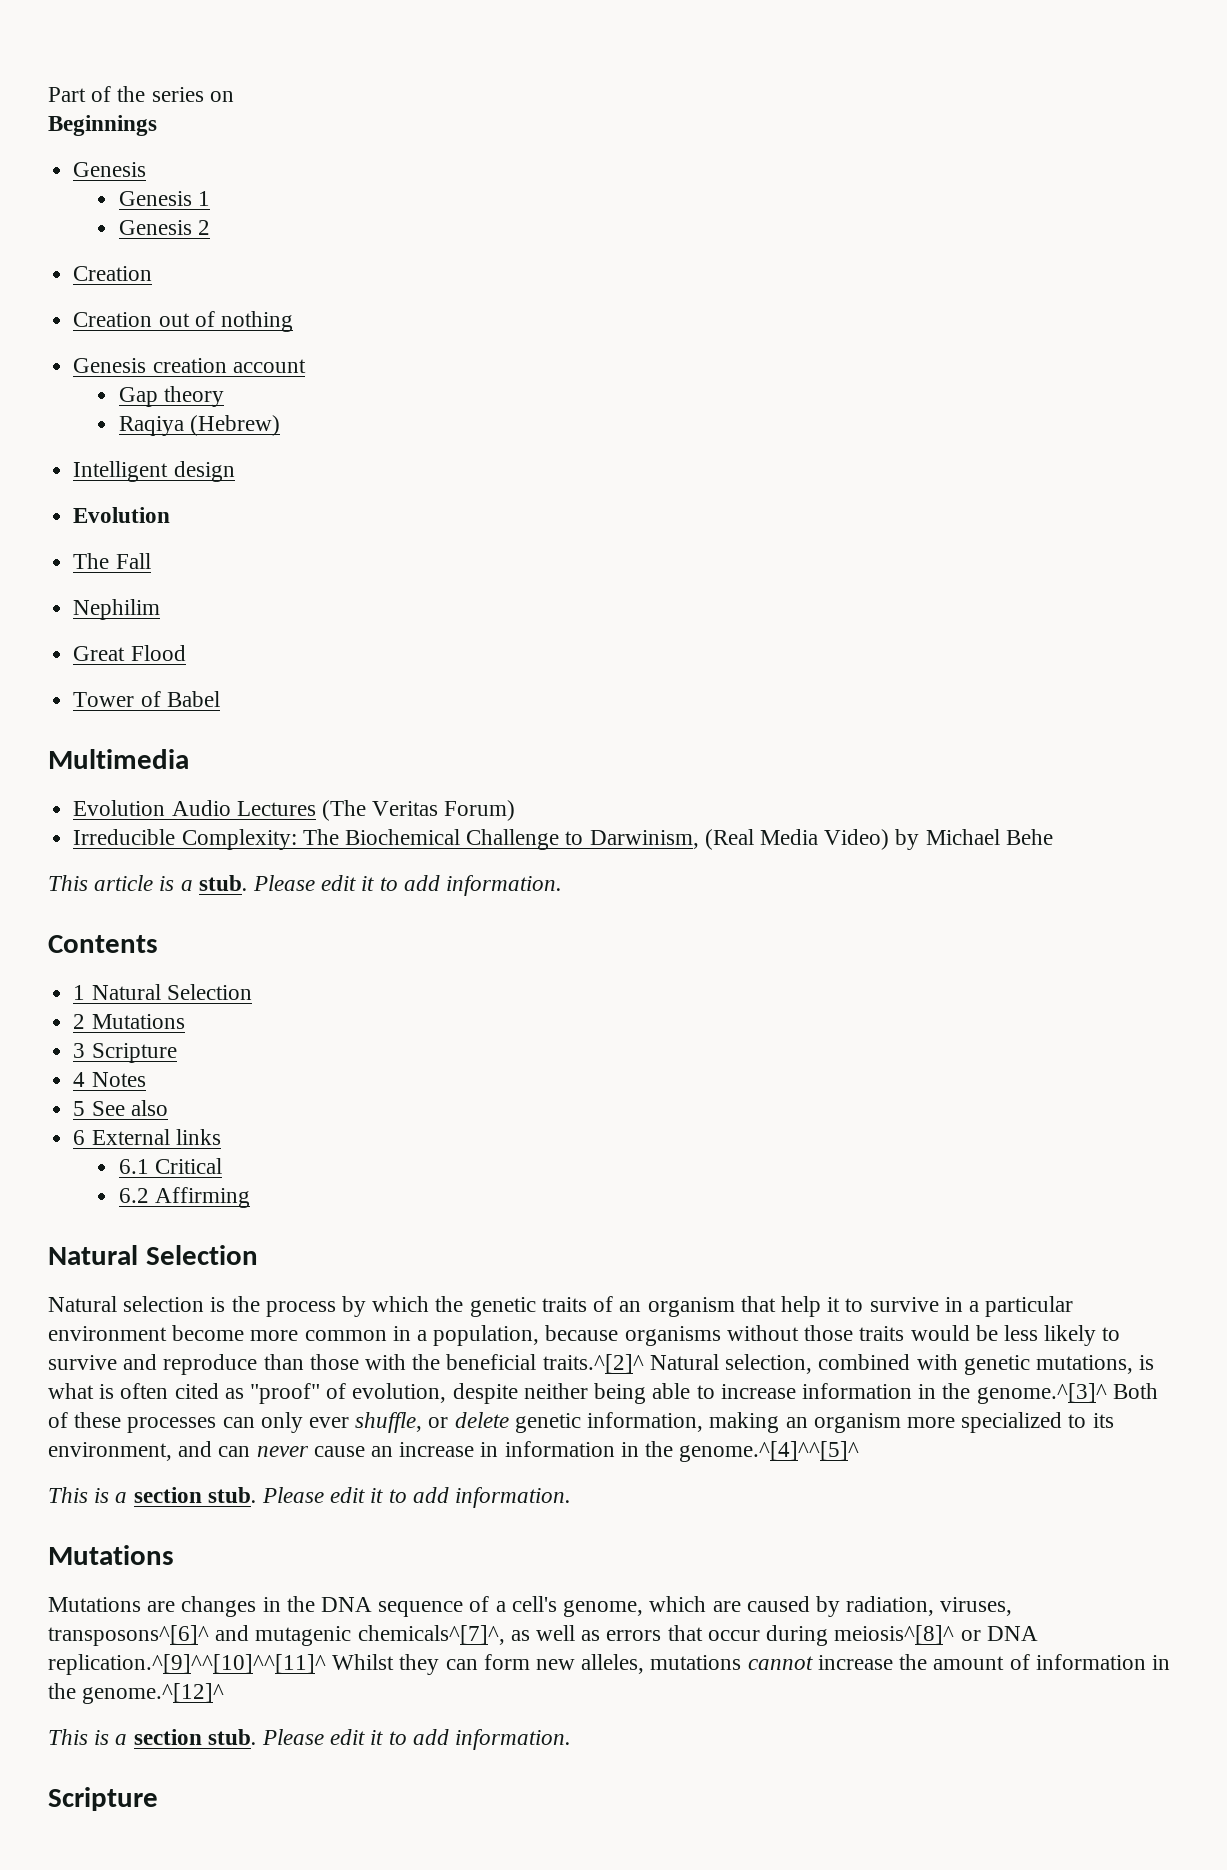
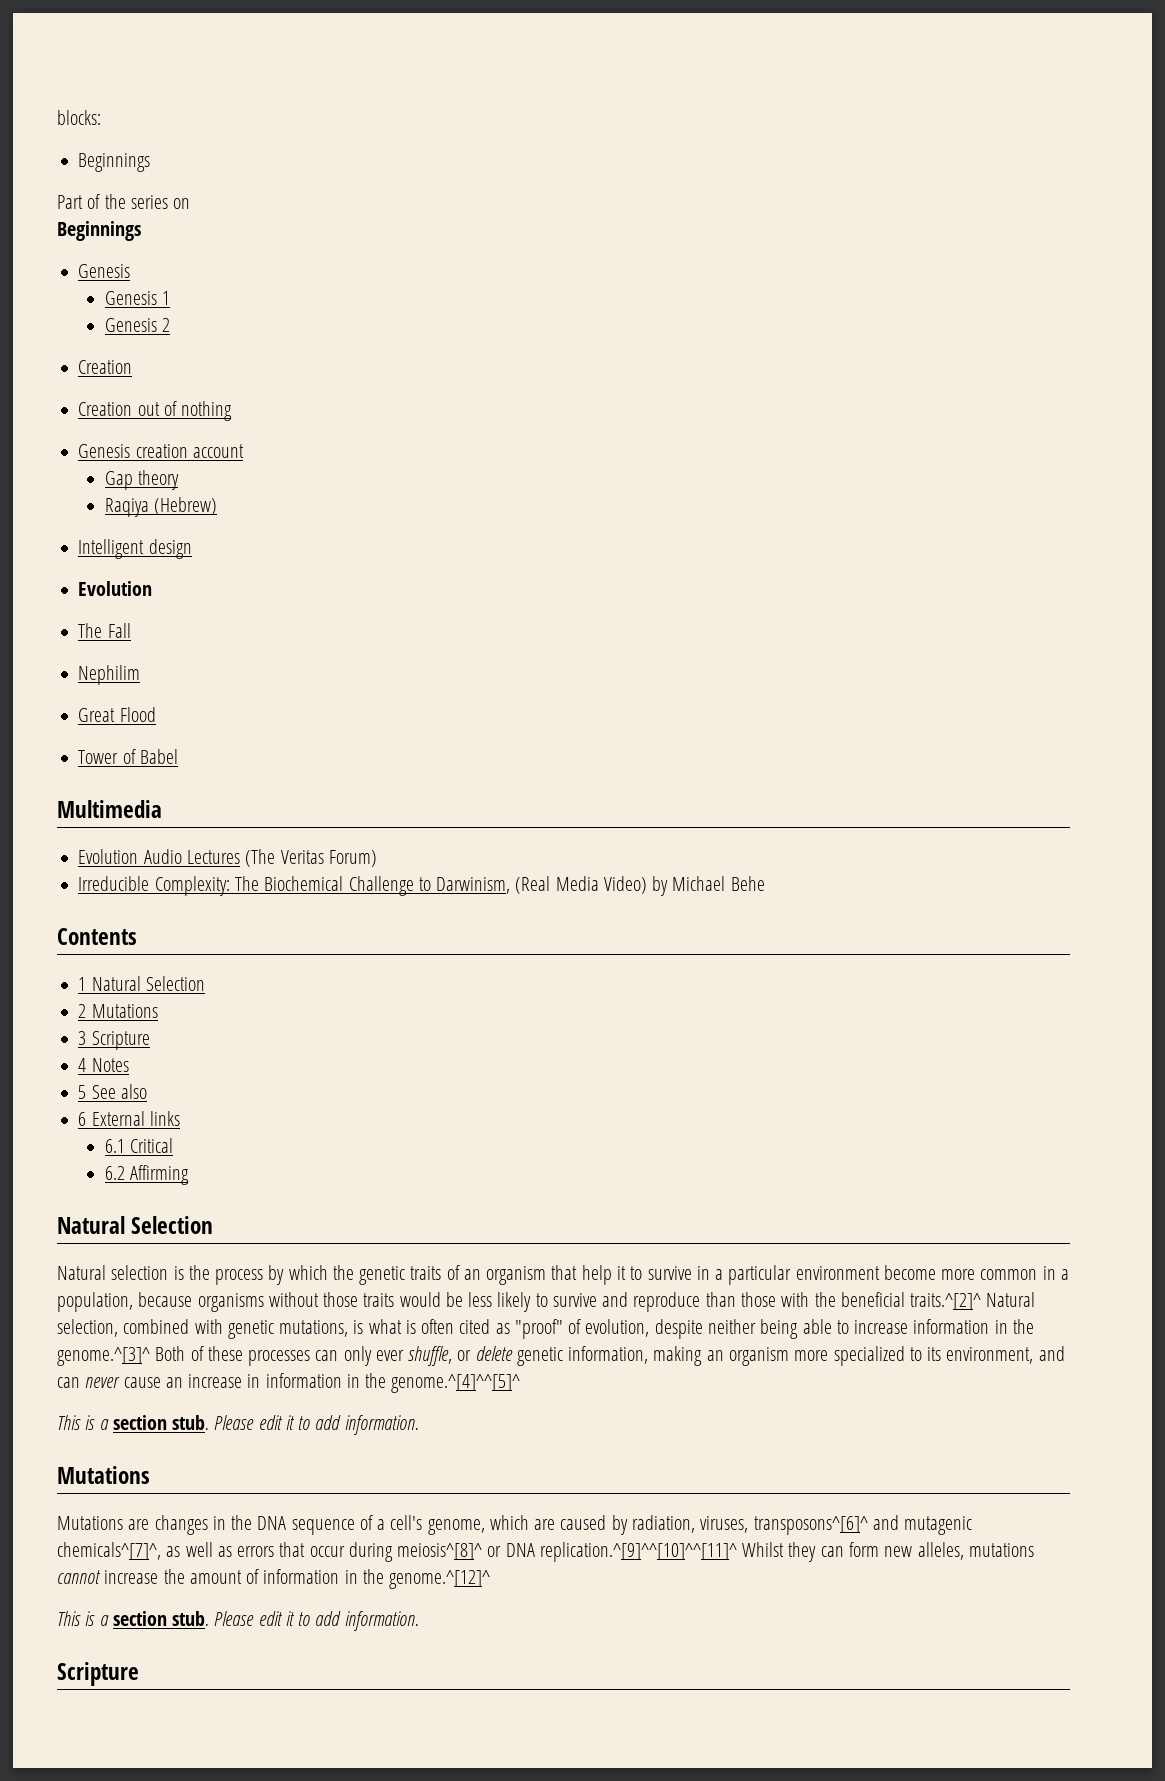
(48, 94) none -> [57,110,101,125] [78,153,151,172] blocks: // Beginnings //
[48,875,563,896] // This article is a stub. Please edit it to add information. -> (765, 883) none

